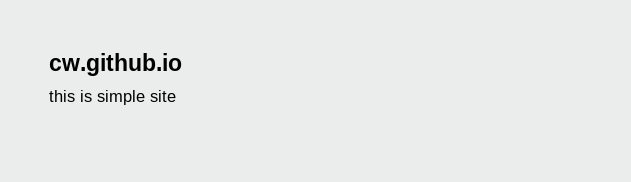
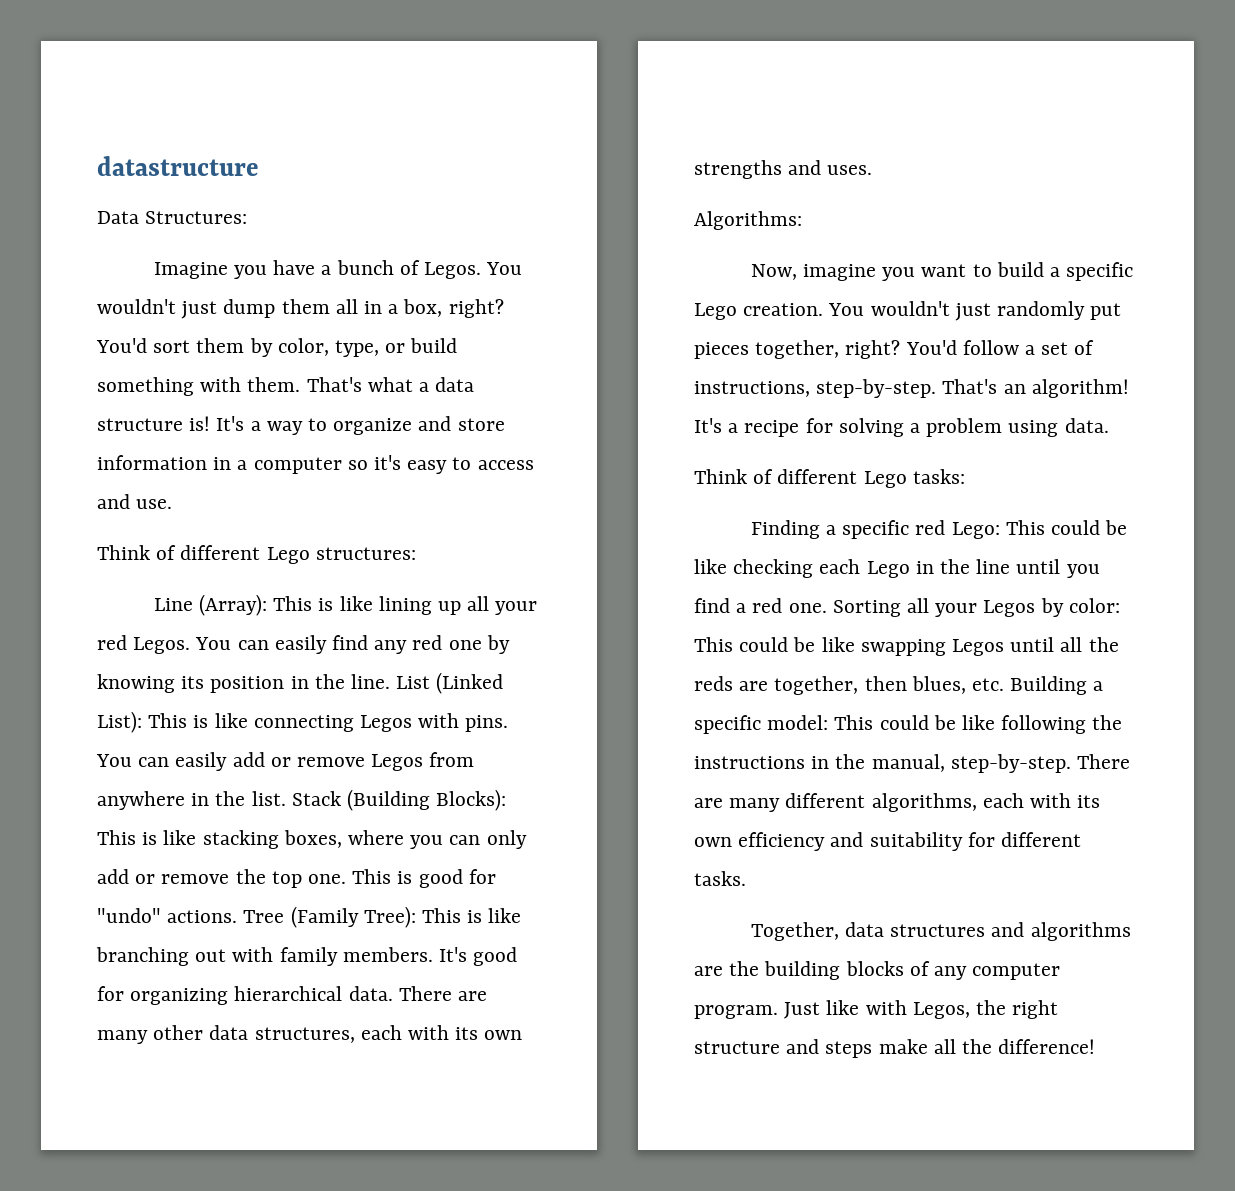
[49,53,182,76] [49,90,176,105] cw.github.io // this is simple site -> [97,156,259,176] [97,211,248,224] [153,260,523,279] [97,299,504,319] [96,338,458,357] [97,377,475,396] [97,416,505,435] [97,455,534,474] [97,494,173,509] [97,545,416,564] [153,594,538,616] [97,635,510,654] [97,672,504,694] [97,711,509,733] [96,752,475,771] [97,789,507,811] [97,830,527,849] [97,869,496,888] [97,906,522,928] [96,947,518,966] [97,986,488,1005] [97,1025,523,1044] [694,160,873,179] [694,211,802,230] [750,262,1134,281] [694,301,1122,321] [694,340,1095,359] [694,379,1129,398] [694,418,1109,437] [694,469,965,488] [750,520,1128,539] [694,559,1100,578] [694,598,1120,617] [694,637,1119,656] [694,676,1104,695] [694,715,1123,734] [694,754,1131,773] [694,793,1101,812] [694,832,1082,851] [694,871,746,886] [750,922,1131,941] [694,961,1061,980] [694,1000,1059,1019] [694,1039,1096,1058] datastructure // Data Structures: // Imagine you have a bunch of Legos. You wouldn't just dump them all in a box, right? You'd sort them by color, type, or build something with them. That's what a data structure is! It's a way to organize and store information in a computer so it's easy to access and use. // Think of different Lego structures: // Line (Array): This is like lining up all your red Legos. You can easily find any red one by knowing its position in the line. List (Linked List): This is like connecting Legos with pins. You can easily add or remove Legos from anywhere in the list. Stack (Building Blocks): This is like stacking boxes, where you can only add or remove the top one. This is good for "undo" actions. Tree (Family Tree): This is like branching out with family members. It's good for organizing hierarchical data. There are many other data structures, each with its own strengths and uses. // Algorithms: // Now, imagine you want to build a specific Lego creation. You wouldn't just randomly put pieces together, right? You'd follow a set of instructions, step-by-step. That's an algorithm! It's a recipe for solving a problem using data. // Think of different Lego tasks: // Finding a specific red Lego: This could be like checking each Lego in the line until you find a red one. Sorting all your Legos by color: This could be like swapping Legos until all the reds are together, then blues, etc. Building a specific model: This could be like following the instructions in the manual, step-by-step. There are many different algorithms, each with its own efficiency and suitability for different tasks. // Together, data structures and algorithms are the building blocks of any computer program. Just like with Legos, the right structure and steps make all the difference!

